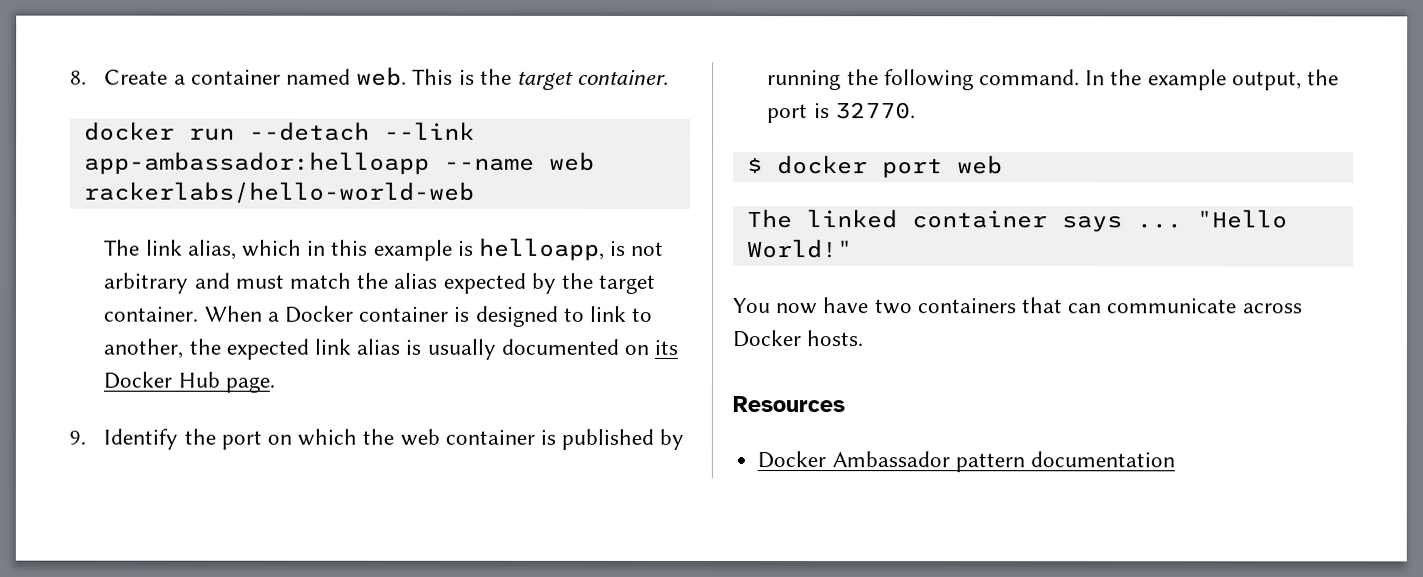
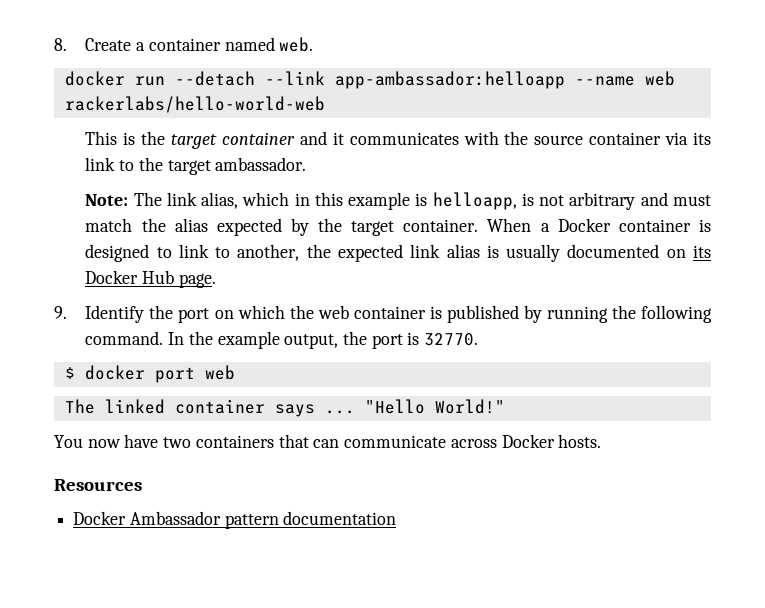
[412,68,670,90] This is the target container. -> (314, 44) none
(475, 192) none -> [85,131,711,149] [85,157,307,175] [85,194,129,206] This is the target container and it communicates with the source container via its link to the target ambassador. // Note:

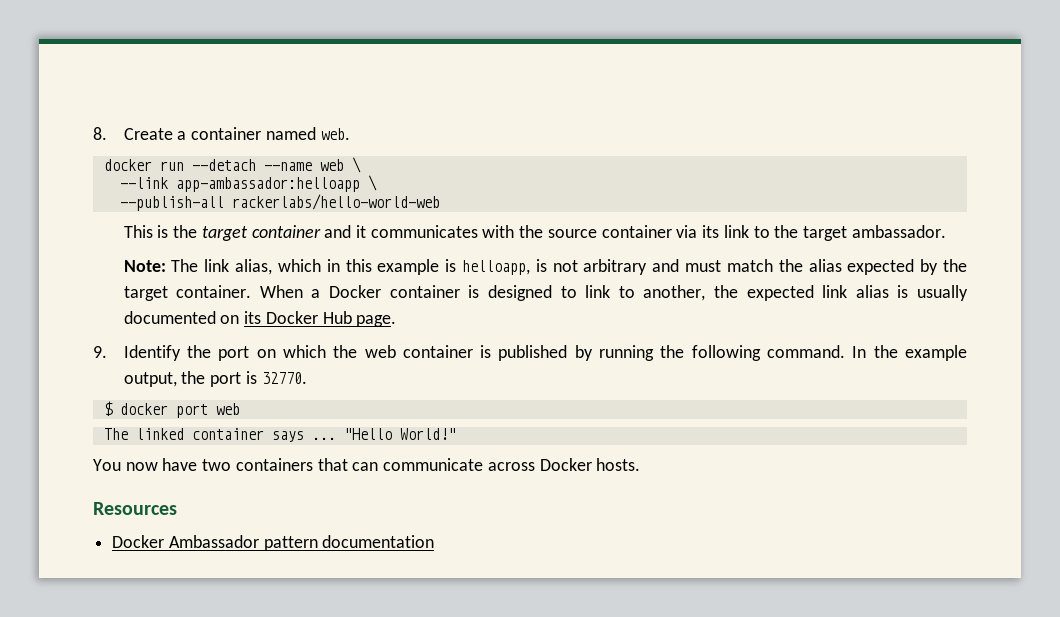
[264,71,675,89] --link app-ambassador:helloapp --name web -> [263,157,361,173] [119,175,377,192] [119,196,224,211] --name web \ // --link app-ambassador:helloapp \ // --publish-all

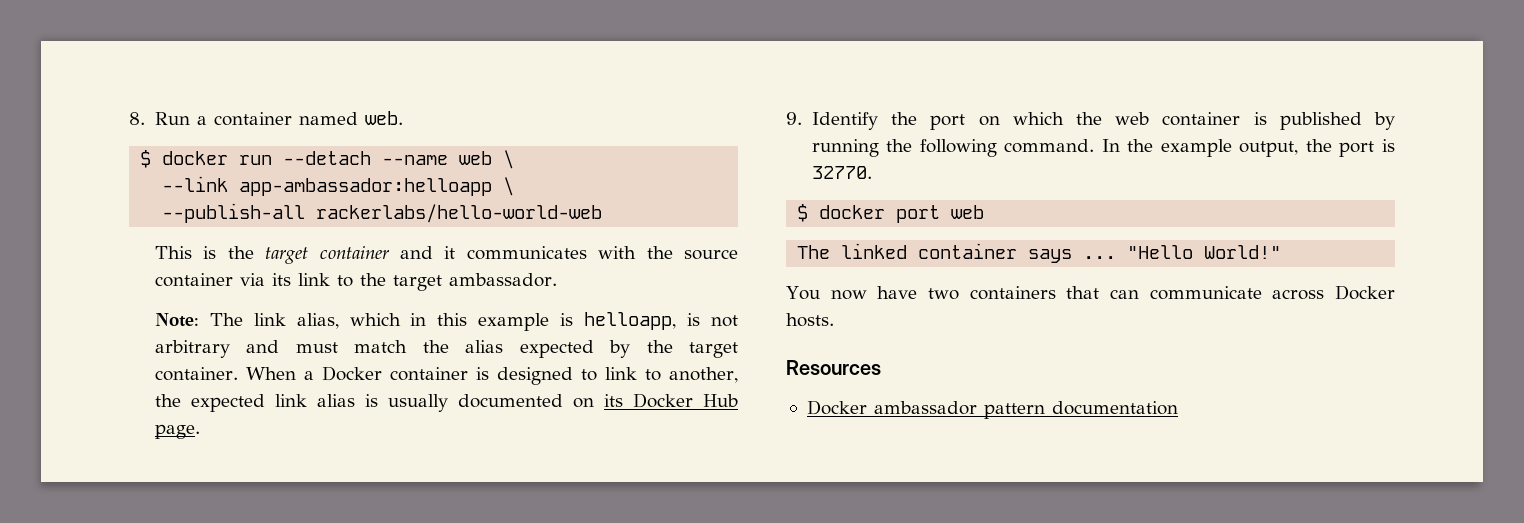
[123,128,173,140] Create -> [154,112,190,125] Run
(350, 134) none -> [140,150,152,168] $
[168,535,259,548] Ambassador -> [873,401,977,415] ambassador

